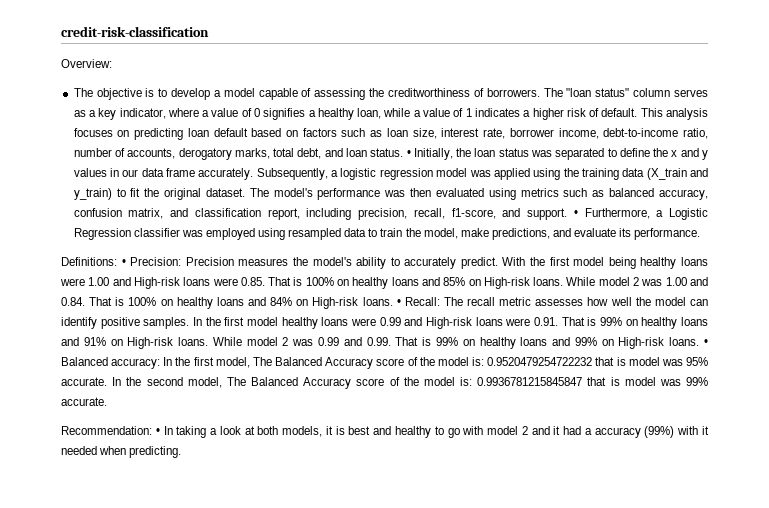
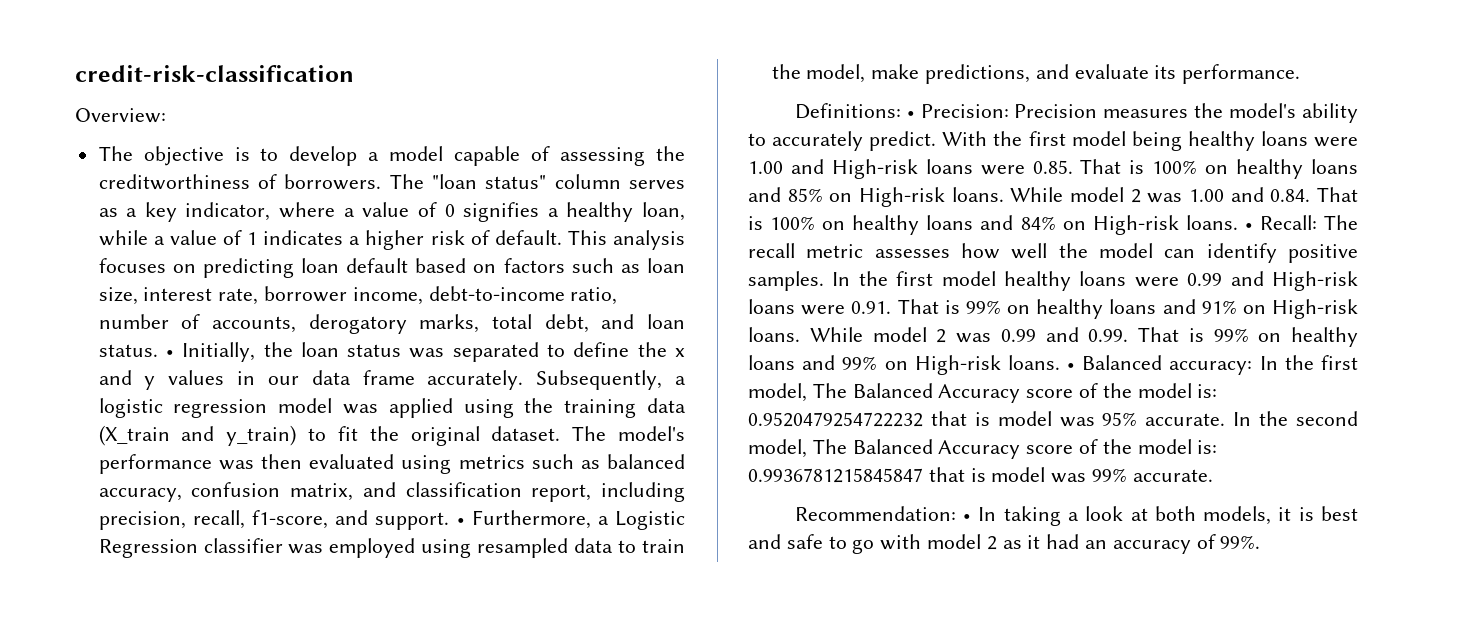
[395,426,432,438] healthy -> [786,534,823,549] safe
[531,426,550,435] and -> [1002,540,1022,549] as
[584,426,709,438] [61,446,182,458] a accuracy (99%) with it needed when predicting. -> [1085,534,1261,554] an accuracy of 99%.

